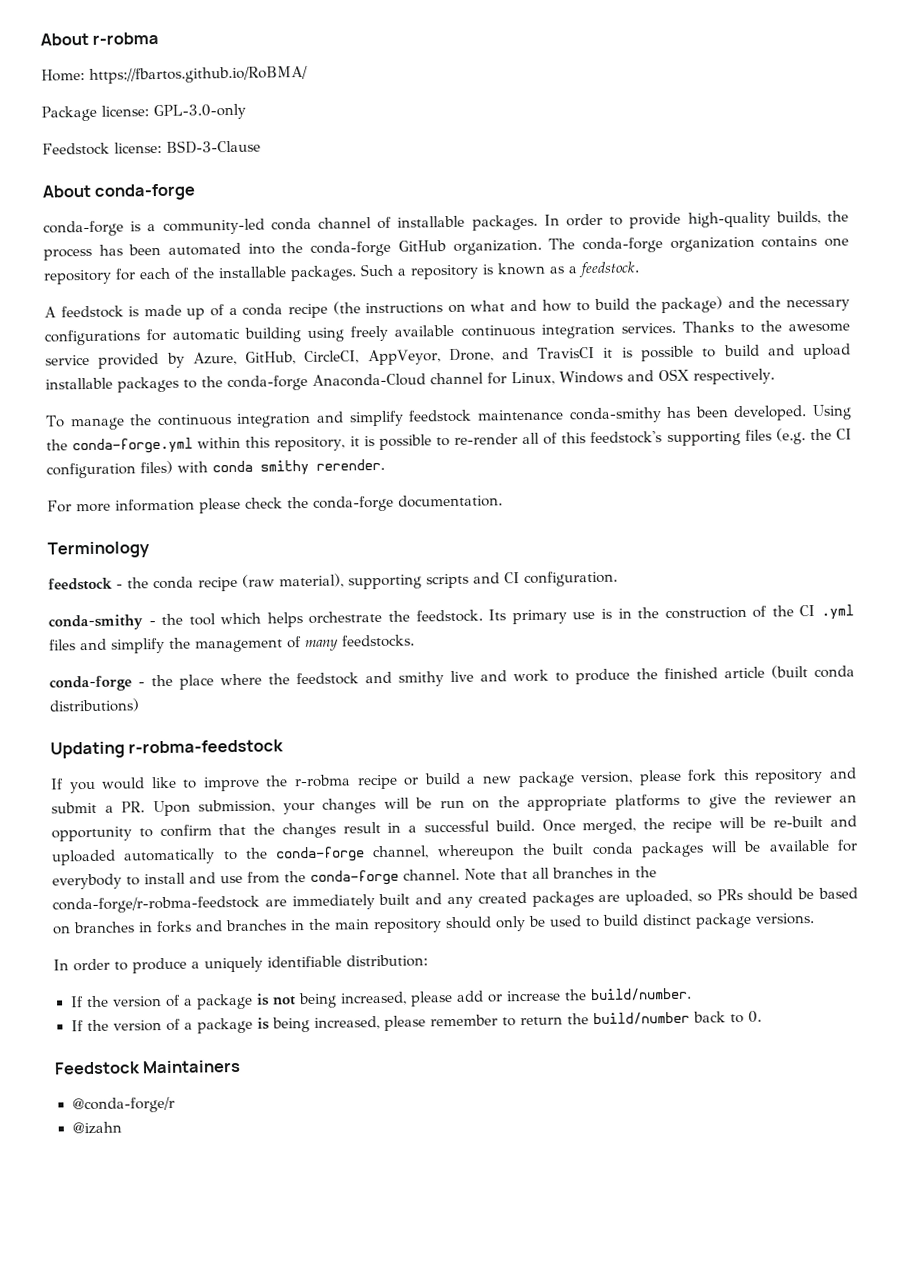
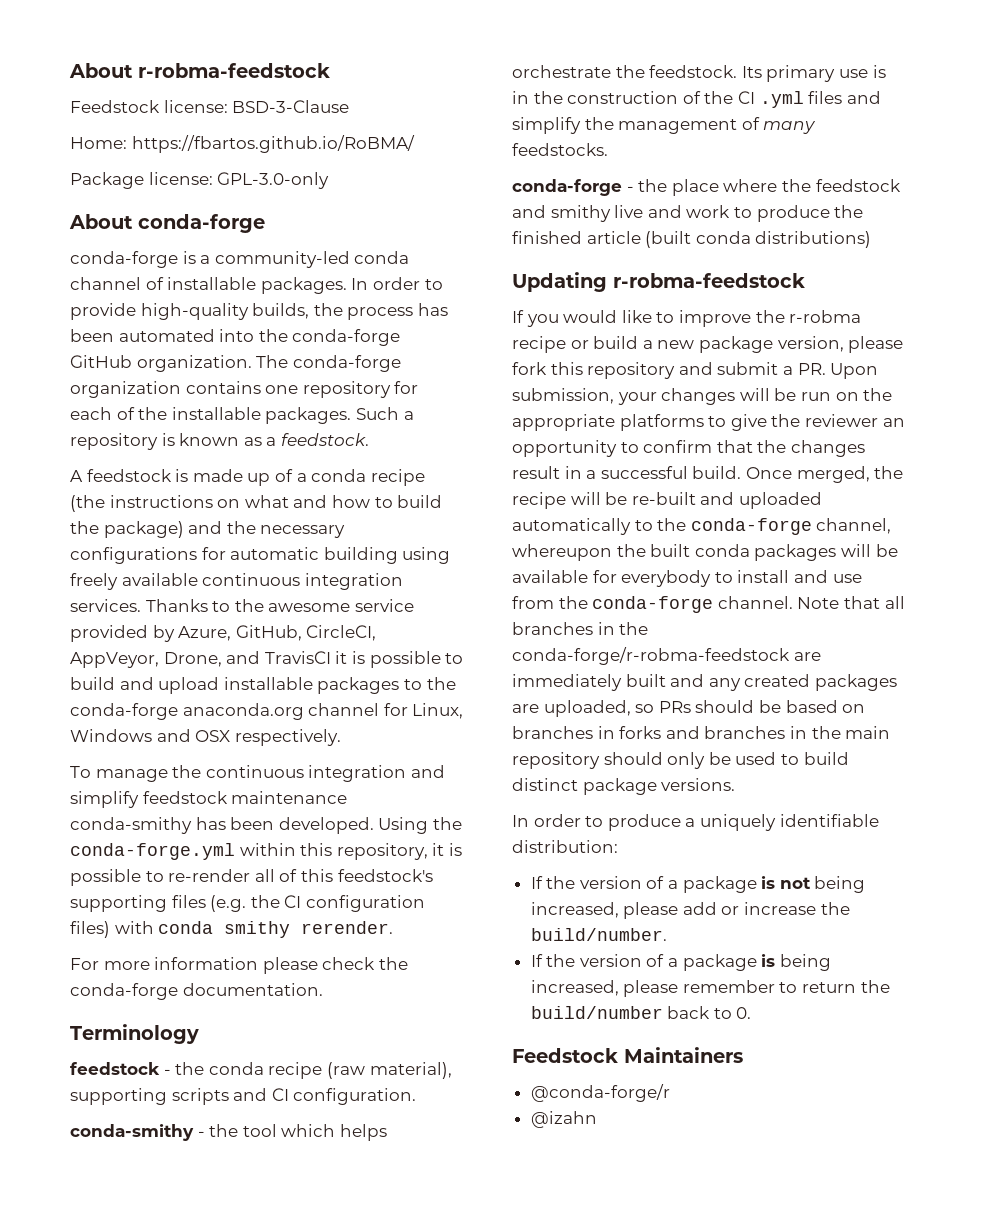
[40,31,160,46] About r-robma -> [69,63,330,78] [70,100,350,113] About r-robma-feedstock // Feedstock license: BSD-3-Clause
[42,139,261,156] // Feedstock license: BSD-3-Clause -> (330, 180) none
[312,373,426,387] Anaconda-Cloud -> [182,703,304,720] anaconda.org

